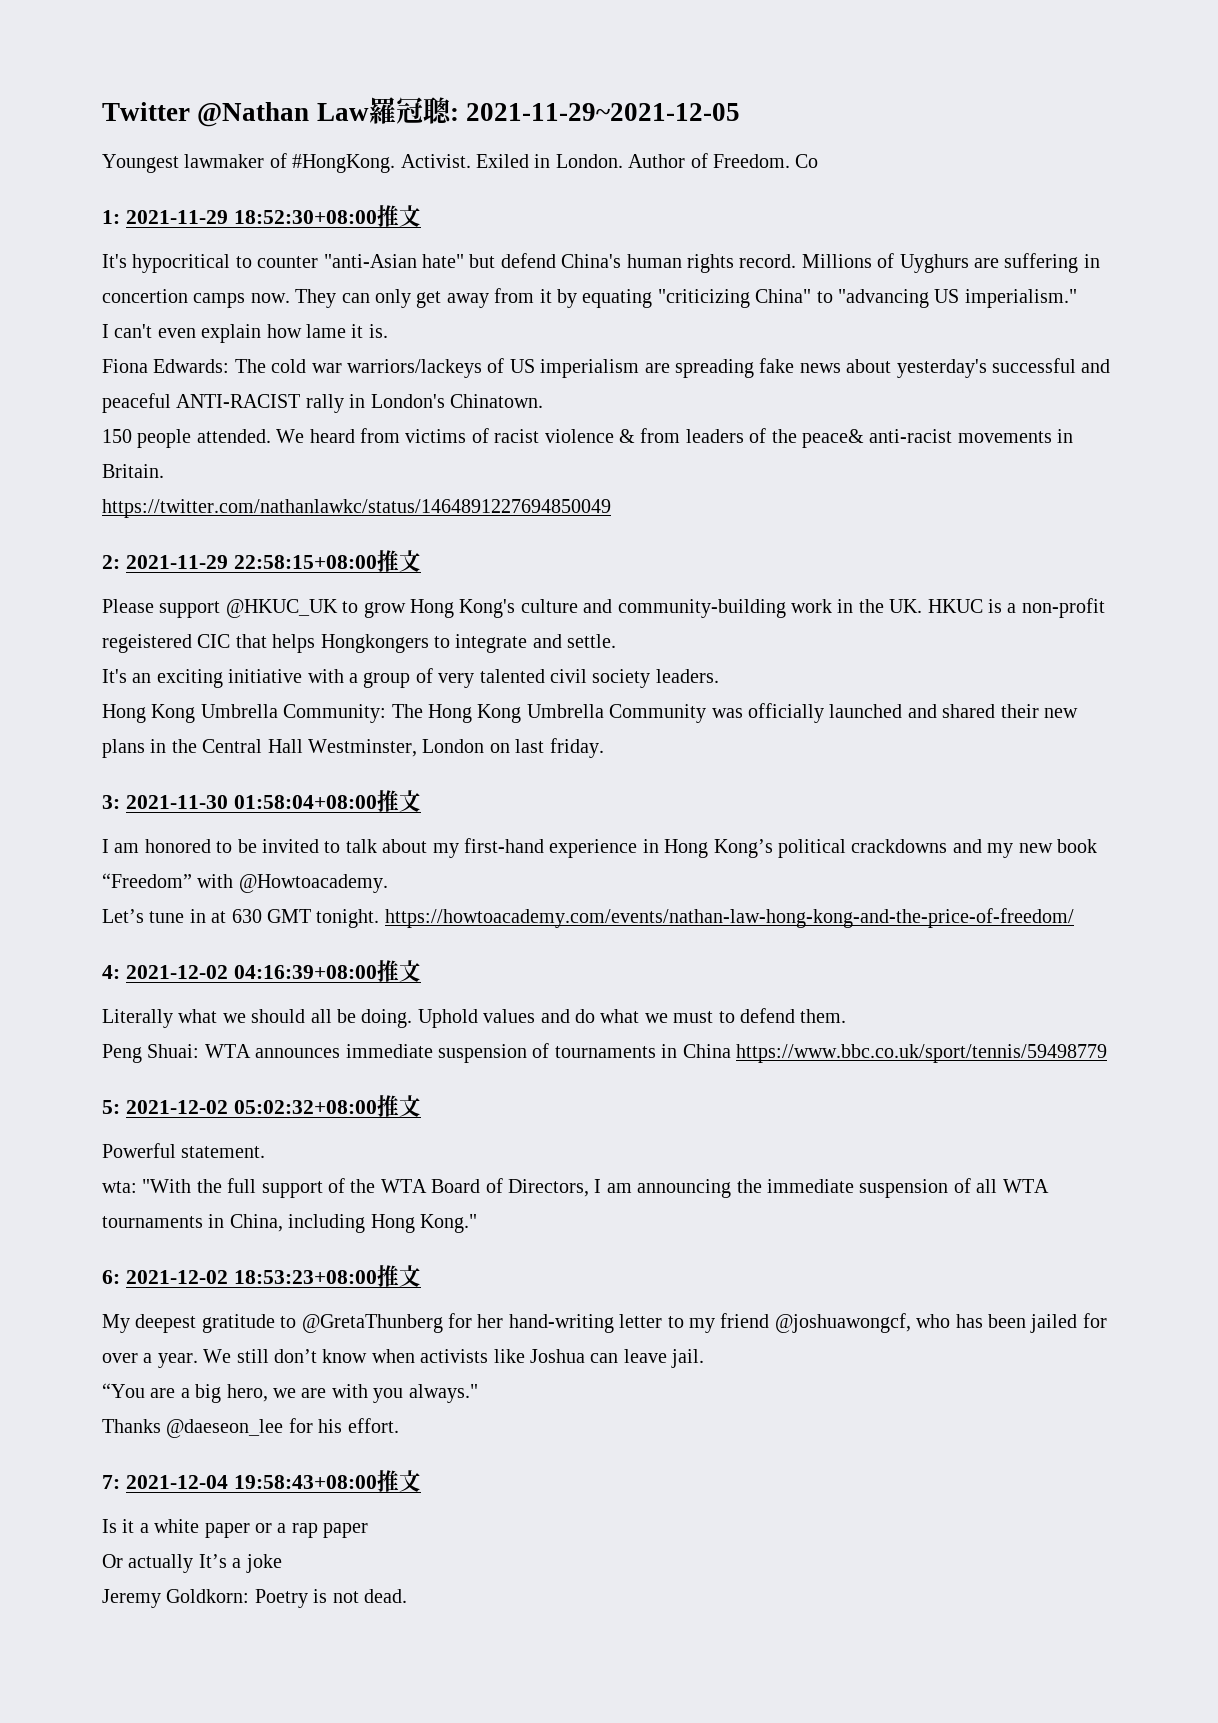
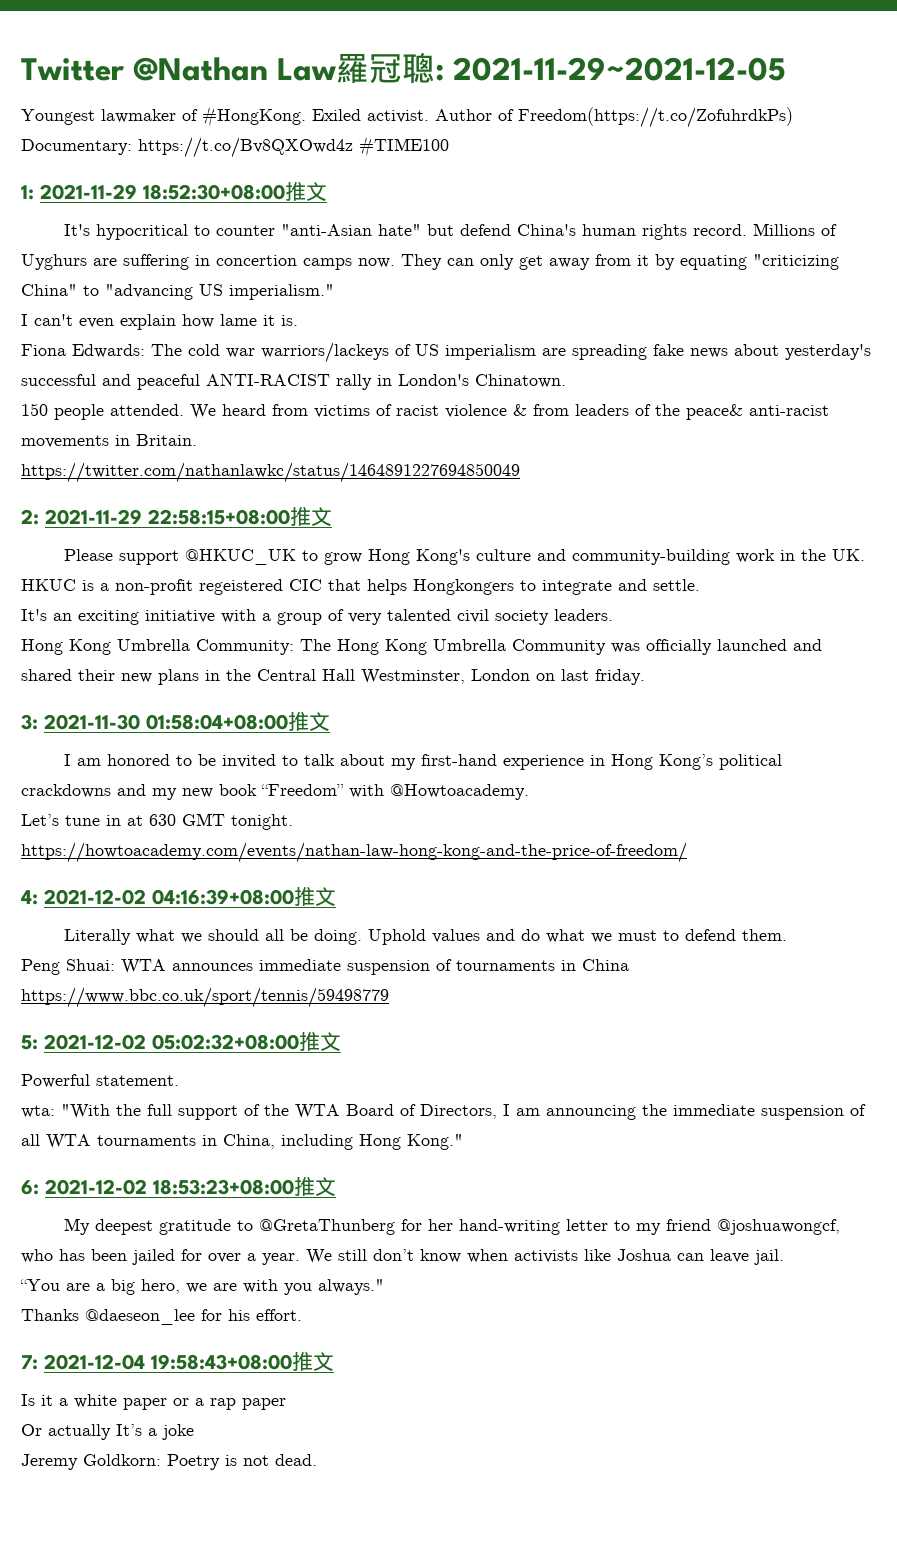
[400,153,819,168] Activist. Exiled in London. Author of Freedom. Co -> [312,107,793,128] [21,136,449,158] Exiled activist. Author of Freedom(https://t.co/ZofuhrdkPs) Documentary: https://t.co/Bv8QXOwd4z #TIME100

